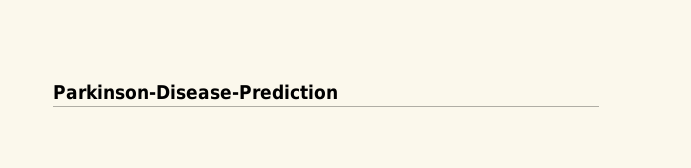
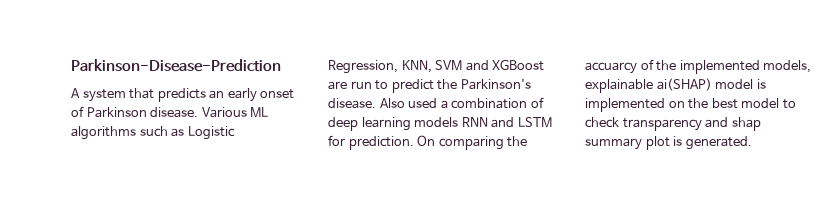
(338, 92) none -> [71,88,295,102] [71,106,269,118] [71,126,235,140] [328,59,545,74] [328,79,531,93] [328,97,544,109] [328,117,552,131] [328,135,528,150] [585,59,812,74] [585,78,766,93] [585,98,796,112] [585,117,761,131] [585,136,752,150] // A system that predicts an early onset of Parkinson disease. Various ML algorithms such as Logistic Regression, KNN, SVM and XGBoost are run to predict the Parkinson's disease. Also used a combination of deep learning models RNN and LSTM for prediction. On comparing the accuarcy of the implemented models, explainable ai(SHAP) model is implemented on the best model to check transparency and shap summary plot is generated.

